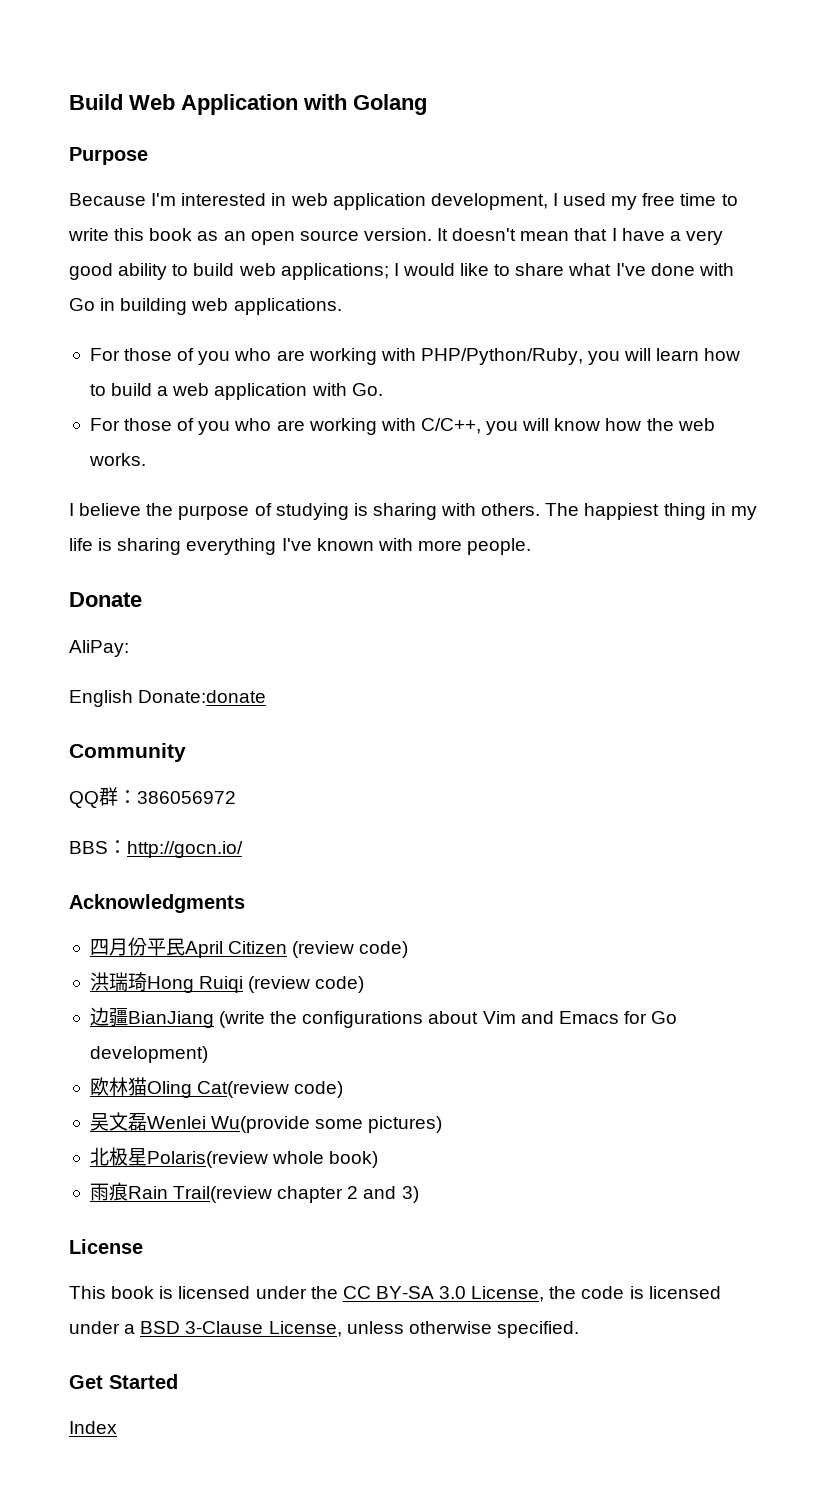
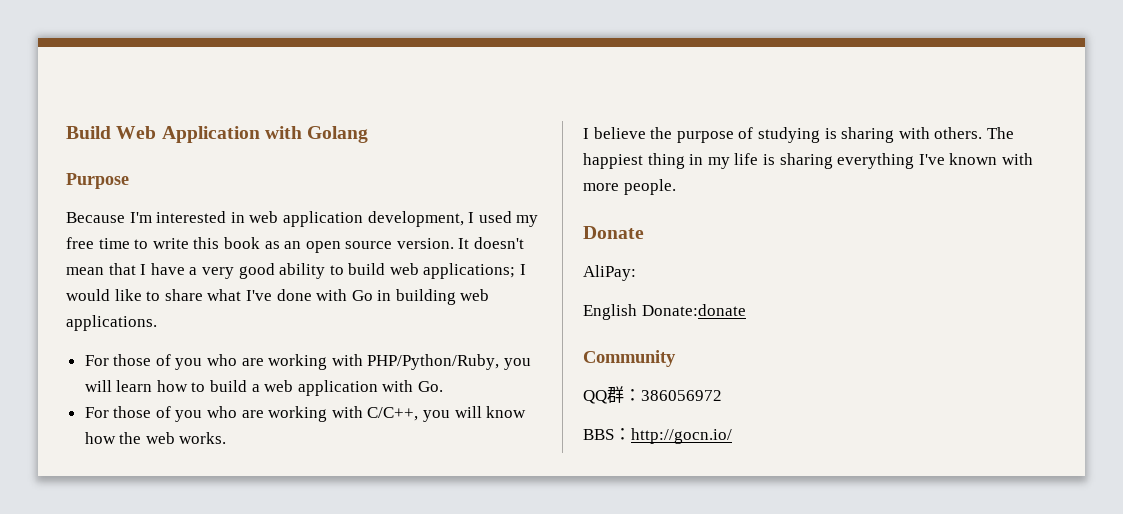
[69,894,245,913] [89,937,409,958] [89,972,365,993] [89,1007,678,1028] [89,1046,208,1063] [89,1077,344,1098] [89,1112,443,1133] [89,1147,379,1168] [89,1182,419,1203] [69,1239,143,1254] [69,1286,721,1302] [69,1321,579,1338] [69,1374,178,1389] [69,1421,117,1434] // Acknowledgments // 四月份平民April Citizen (review code) // 洪瑞琦Hong Ruiqi (review code) // 边疆BianJiang (write the configurations about Vim and Emacs for Go development) // 欧林猫Oling Cat(review code) // 吴文磊Wenlei Wu(provide some pictures) // 北极星Polaris(review whole book) // 雨痕Rain Trail(review chapter 2 and 3) // License // This book is licensed under the CC BY-SA 3.0 License, the code is licensed under a BSD 3-Clause License, unless otherwise specified. // Get Started // Index -> (732, 436) none

